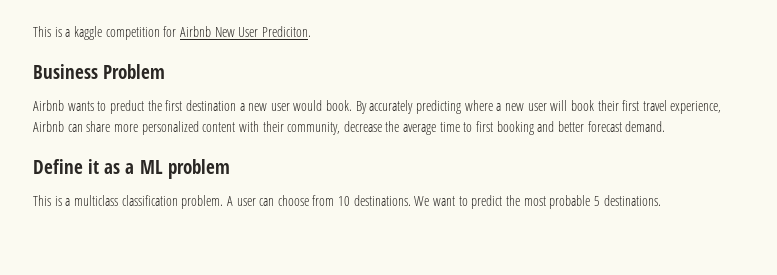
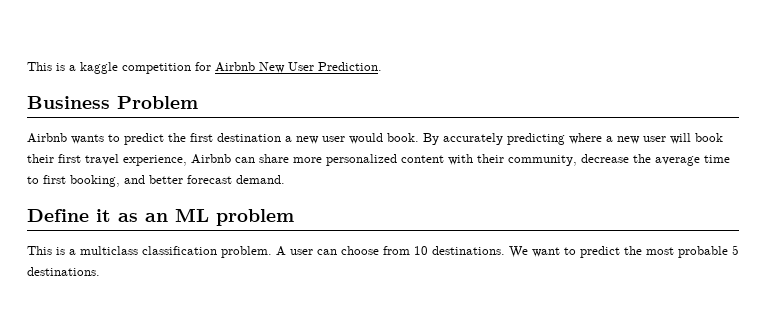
[261,26,311,37] Prediciton. -> [318,62,382,71] Prediction.
[109,100,144,114] preduct -> [124,133,164,145] predict
[496,121,534,135] booking -> [70,175,120,187] booking,
[125,163,135,174] a -> [145,213,168,222] an

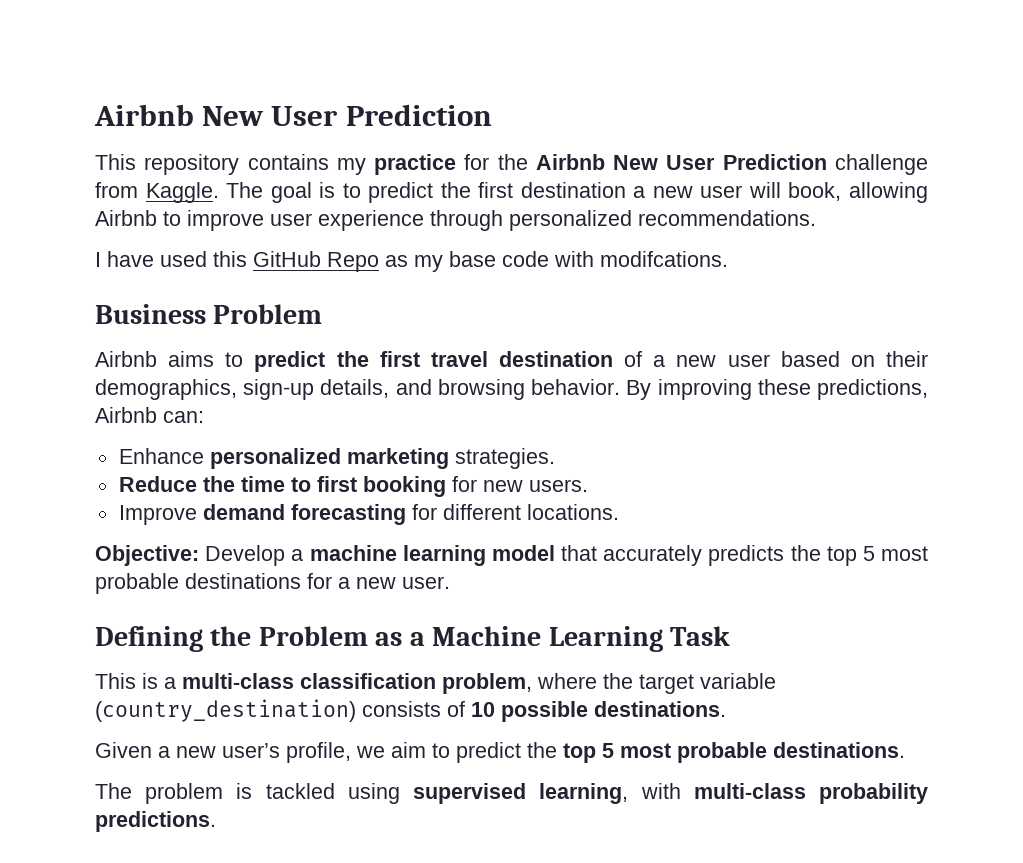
[27,62,382,74] [27,96,198,109] [27,133,104,144] This is a kaggle competition for Airbnb New User Prediction. // Business Problem // Airbnb wants -> [94,104,492,126] [95,154,928,175] [95,182,336,203] Airbnb New User Prediction // This repository contains my practice for the Airbnb New User Prediction challenge from Kaggle. The goal is
[349,133,723,145] [27,154,730,166] [27,175,285,187] [27,208,294,226] [27,245,739,258] [27,267,100,276] would book. By accurately predicting where a new user will book their first travel experience, Airbnb can share more personalized content with their community, decrease the average time to first booking, and better forecast demand. // Define it as an ML problem // This is a multiclass classification problem. A user can choose from 10 destinations. We want to predict the most probable 5 destinations. -> [748,182,928,203] [95,210,816,231] [95,251,728,272] [95,304,323,324] [95,351,928,372] [95,379,928,400] [95,407,204,423] [118,448,555,469] [118,476,588,497] [118,504,619,525] [95,545,928,566] [95,573,450,594] [95,626,730,652] [95,673,776,694] [95,699,726,722] [95,742,905,763] [95,783,928,804] [95,811,216,832] will book, allowing Airbnb to improve user experience through personalized recommendations. // I have used this GitHub Repo as my base code with modifcations. // Business Problem // Airbnb aims to predict the first travel destination of a new user based on their demographics, sign-up details, and browsing behavior. By improving these predictions, Airbnb can: // Enhance personalized marketing strategies. // Reduce the time to first booking for new users. // Improve demand forecasting for different locations. // Objective: Develop a machine learning model that accurately predicts the top 5 most probable destinations for a new user. // Defining the Problem as a Machine Learning Task // This is a multi-class classification problem, where the target variable (country_destination) consists of 10 possible destinations. // Given a new user’s profile, we aim to predict the top 5 most probable destinations. // The problem is tackled using supervised learning, with multi-class probability predictions.

